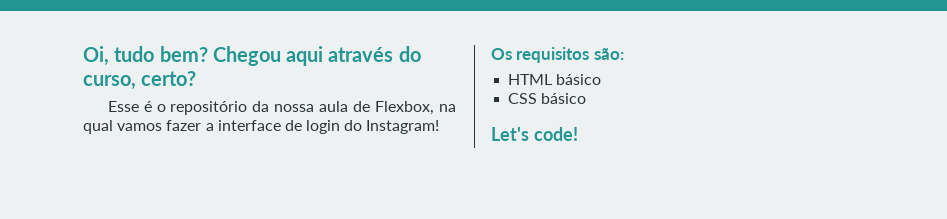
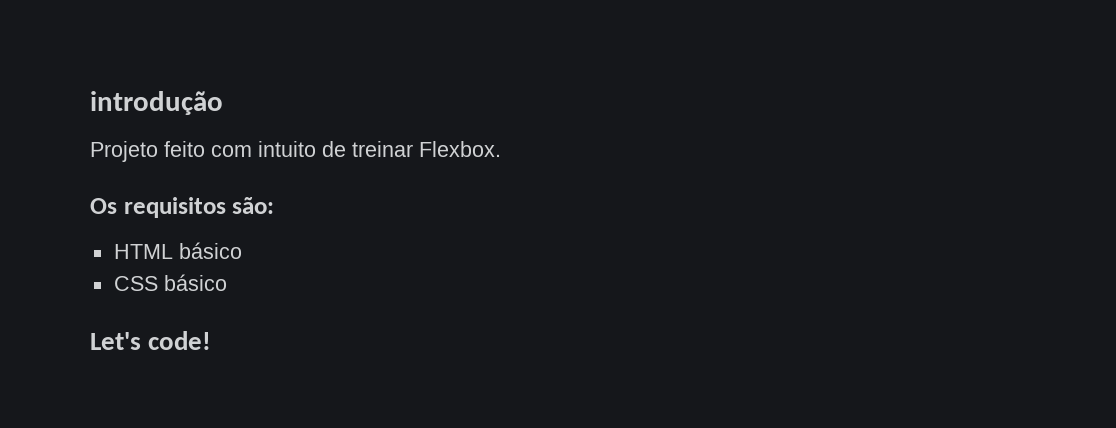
[83,46,421,66] [83,71,197,90] [107,101,456,115] [83,120,440,134] Oi, tudo bem? Chegou aqui através do curso, certo? // Esse é o repositório da nossa aula de Flexbox, na qual vamos fazer a interface de login do Instagram! -> [90,91,223,115] [90,141,501,162] introdução // Projeto feito com intuito de treinar Flexbox.

